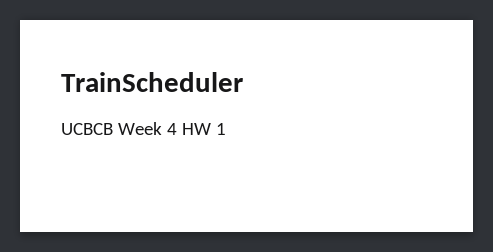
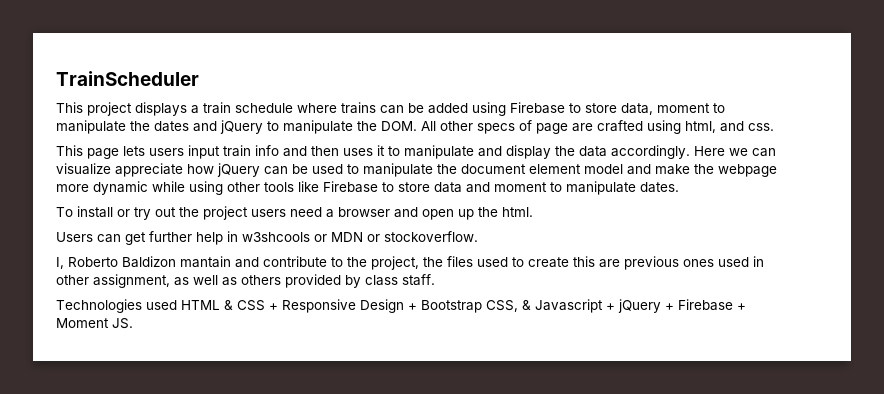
[61,122,226,135] UCBCB Week 4 HW 1 -> [56,102,725,116] [56,120,774,134] [56,145,776,159] [56,163,777,177] [56,181,679,195] [56,206,533,220] [56,231,478,245] [56,256,764,270] [56,274,435,288] [56,299,746,313] [56,318,133,329] This project displays a train schedule where trains can be added using Firebase to store data, moment to manipulate the dates and jQuery to manipulate the DOM. All other specs of page are crafted using html, and css. // This page lets users input train info and then uses it to manipulate and display the data accordingly. Here we can visualize appreciate how jQuery can be used to manipulate the document element model and make the webpage more dynamic while using other tools like Firebase to store data and moment to manipulate dates. // To install or try out the project users need a browser and open up the html. // Users can get further help in w3shcools or MDN or stockoverflow. // I, Roberto Baldizon mantain and contribute to the project, the files used to create this are previous ones used in other assignment, as well as others provided by class staff. // Technologies used HTML & CSS + Responsive Design + Bootstrap CSS, & Javascript + jQuery + Firebase + Moment JS.

